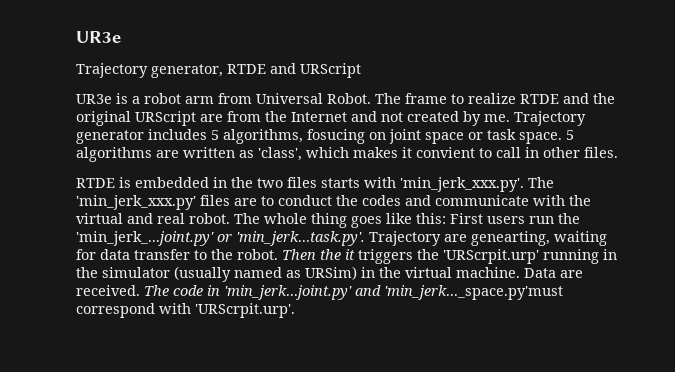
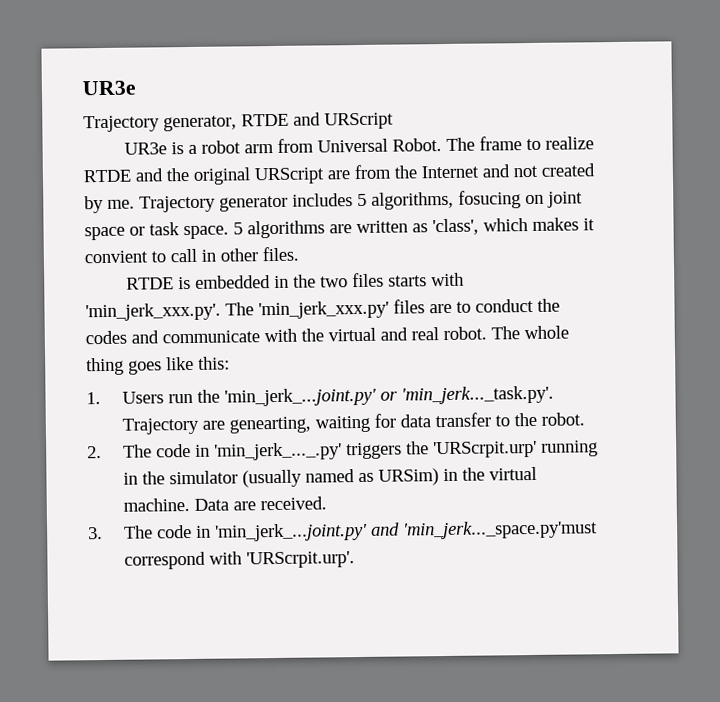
[450,213,525,224] First users -> [86,391,164,405] // 1. Users
[236,231,365,246] 'min_jerk...task.py'. -> [400,385,554,405] 'min_jerk..._task.py'.
[282,249,355,260] Then the it -> [87,442,342,461] // 2. The code in 'min_jerk_..._.py'
[144,285,352,300] The code in 'min_jerk...joint.py' -> [88,522,368,542] // 3. The code in 'min_jerk_...joint.py'

